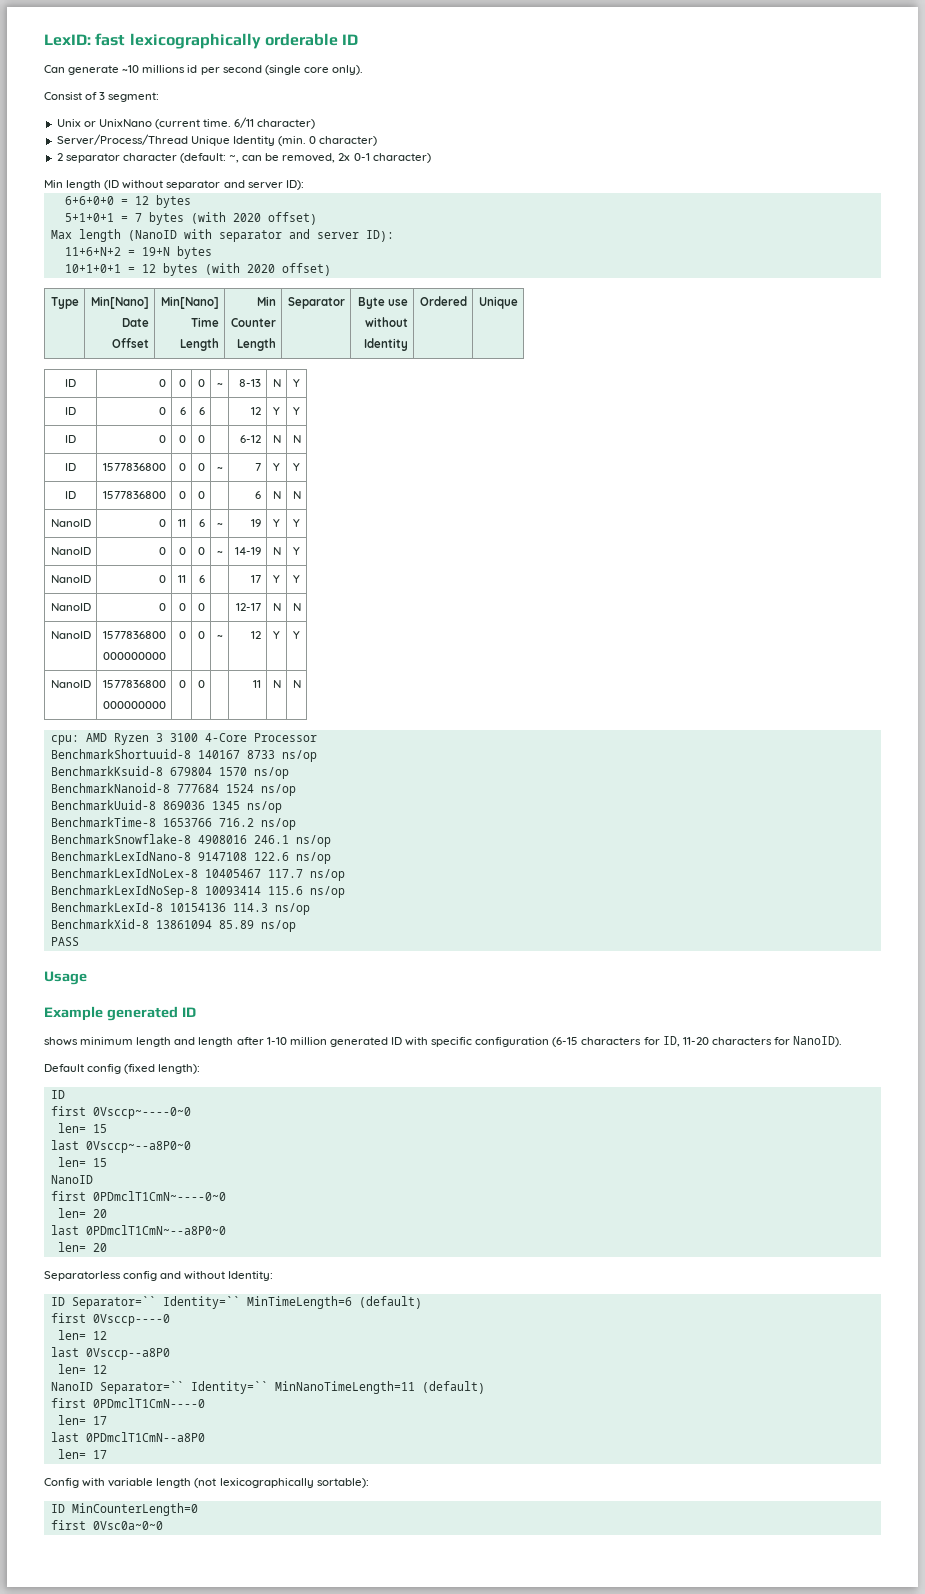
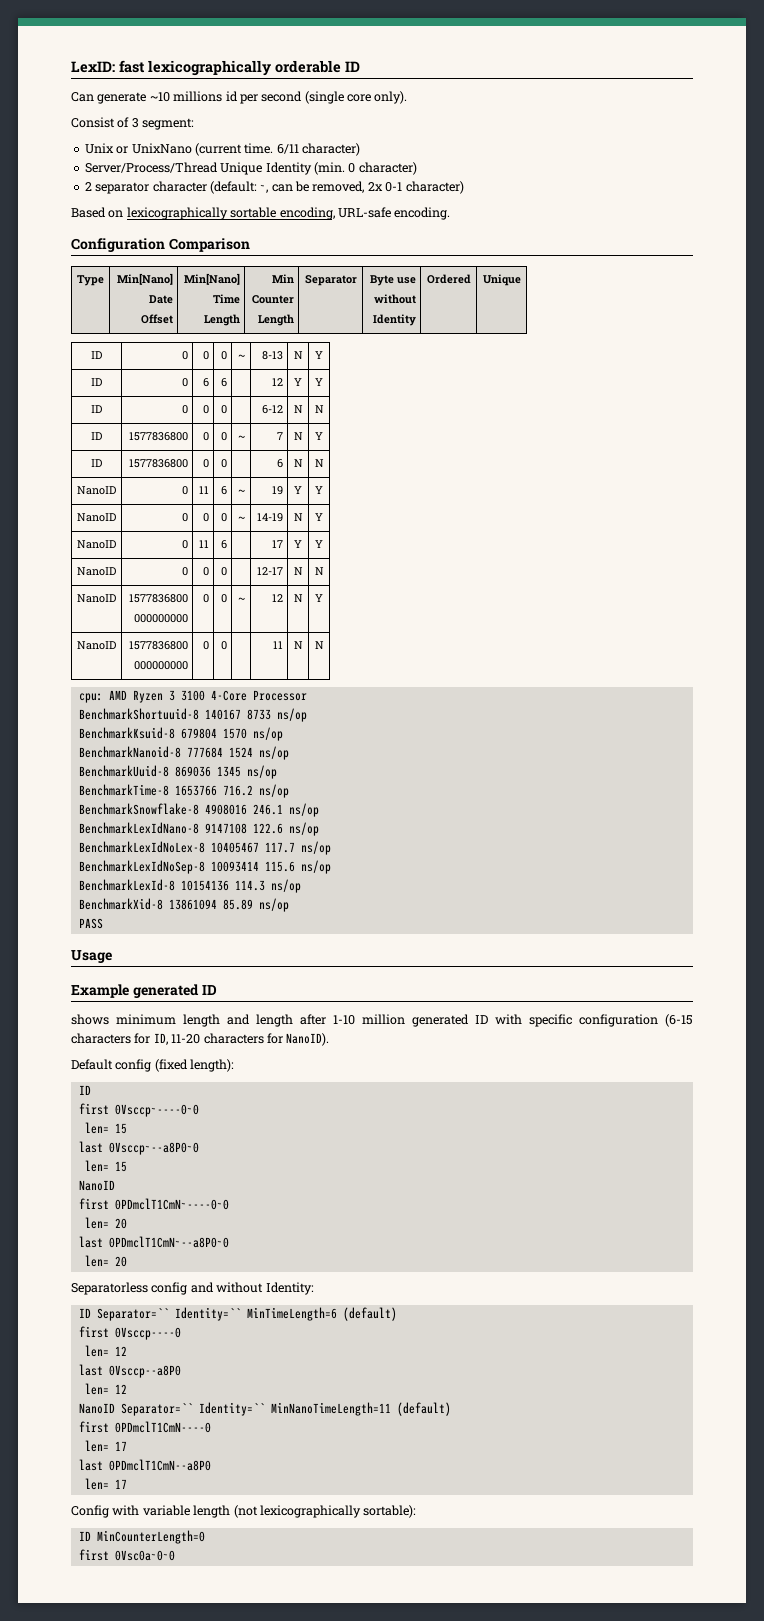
[44,180,304,190] [64,195,191,208] [64,212,317,225] [50,229,394,242] [64,246,212,259] [64,263,331,276] Min length (ID without separator and server ID): // 6+6+0+0 = 12 bytes // 5+1+0+1 = 7 bytes (with 2020 offset) // Max length (NanoID with separator and server ID): // 11+6+N+2 = 19+N bytes // 10+1+0+1 = 12 bytes (with 2020 offset) -> [71,207,451,220] [71,238,250,252] Based on lexicographically sortable encoding, URL-safe encoding. // Configuration Comparison
[273,463,280,471] Y -> [293,432,303,440] N
[273,631,280,639] Y -> [293,594,303,602] N

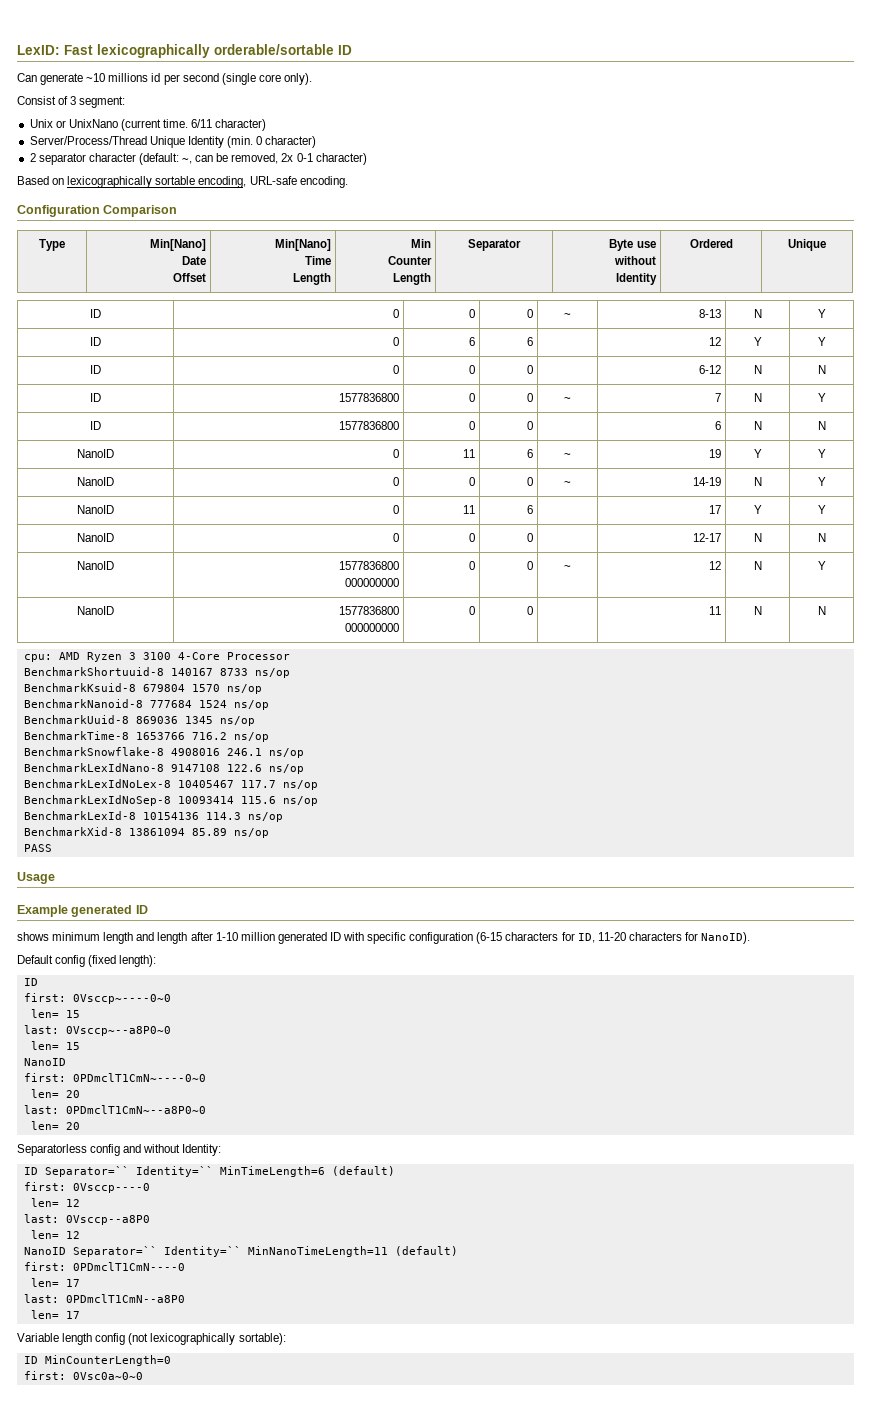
[119,60,341,76] fast lexicographically orderable -> [64,44,334,58] Fast lexicographically orderable/sortable
[78,1103,109,1115] first -> [23,993,66,1002] first:
[78,1141,103,1153] last -> [23,1025,59,1034] last:
[78,1198,109,1210] first -> [23,1073,66,1082] first:
[78,1236,103,1248] last -> [23,1105,59,1114] last:
[78,1326,109,1338] first -> [23,1182,66,1191] first:
[78,1364,103,1376] last -> [23,1214,59,1223] last:
[78,1421,109,1433] first -> [23,1262,66,1271] first:
[78,1459,103,1471] last -> [23,1294,59,1303] last:
[71,1505,231,1518] Config with variable length -> [17,1333,126,1345] Variable length config
[78,1549,109,1561] first -> [23,1371,66,1380] first:

